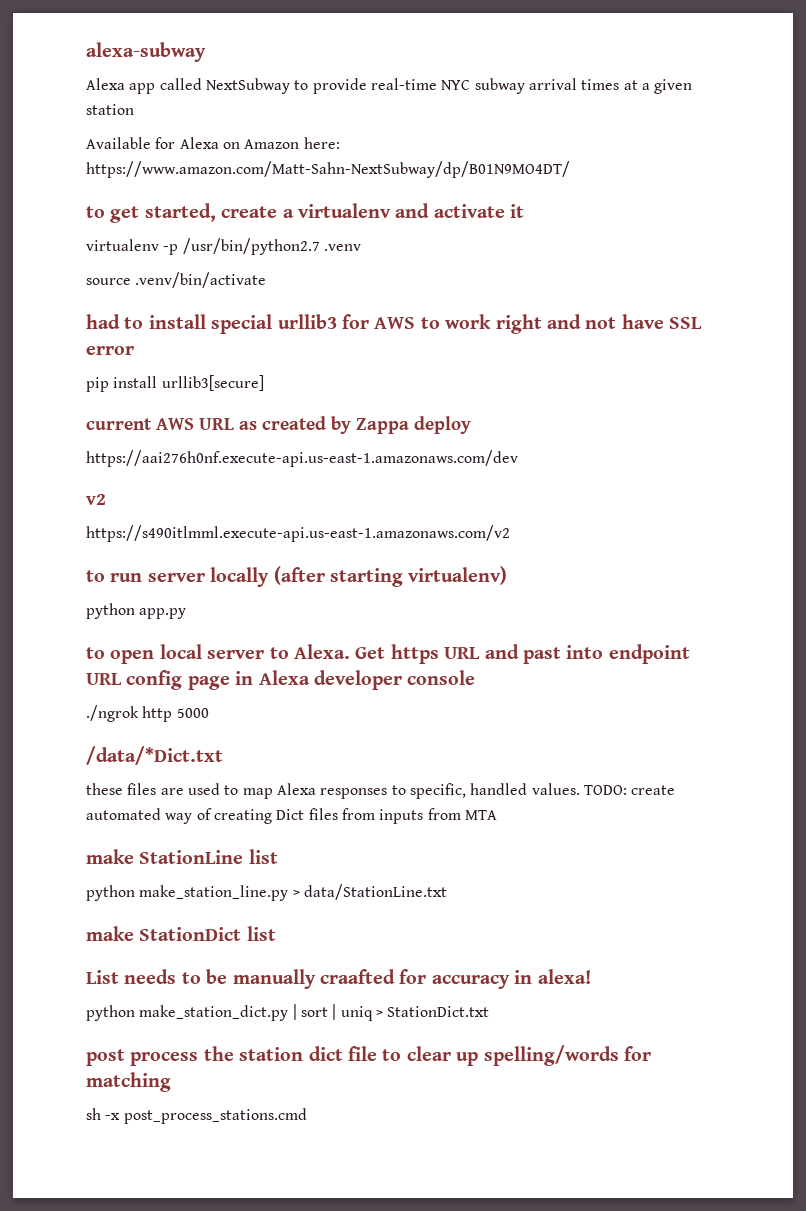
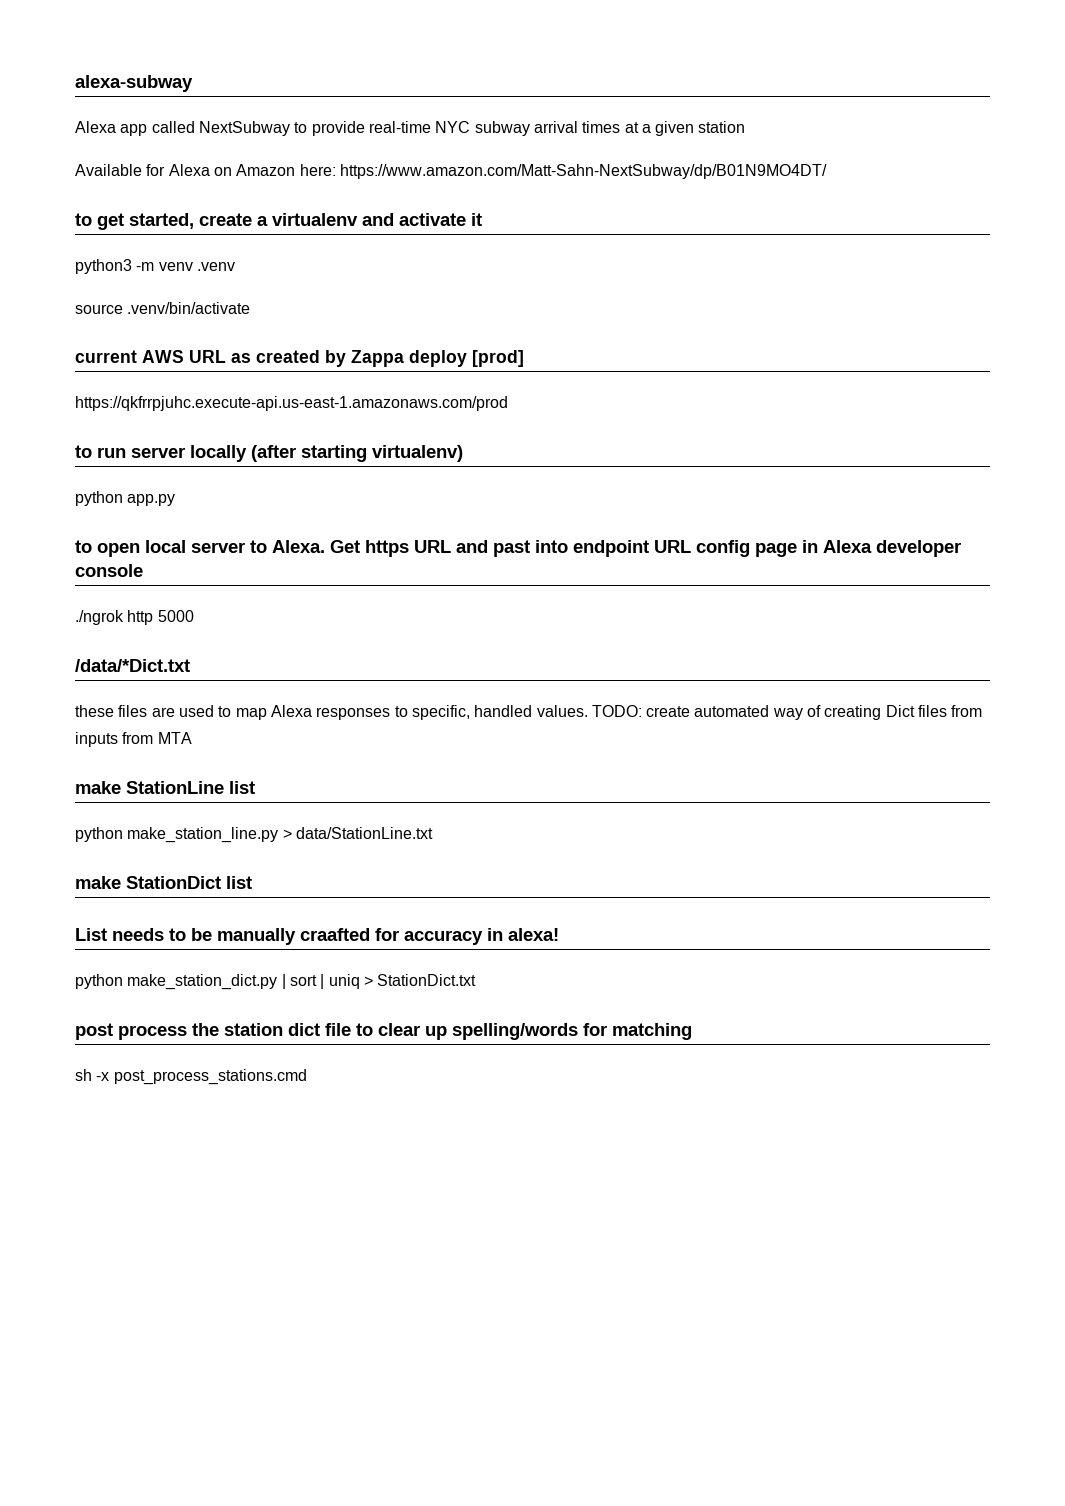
[86,238,320,255] virtualenv -p /usr/bin/python2.7 -> [75,259,193,274] python3 -m venv
[86,314,703,334] [86,346,134,355] [86,375,264,392] // had to install special urllib3 for AWS to work right and not have SSL error // pip install urllib3[secure] -> (251, 308) none
[86,450,518,467] [86,494,106,505] [86,525,510,542] // https://aai276h0nf.execute-api.us-east-1.amazonaws.com/dev // v2 // https://s490itlmml.execute-api.us-east-1.amazonaws.com/v2 -> [472,350,524,367] [75,396,508,411] [prod] // https://qkfrrpjuhc.execute-api.us-east-1.amazonaws.com/prod

